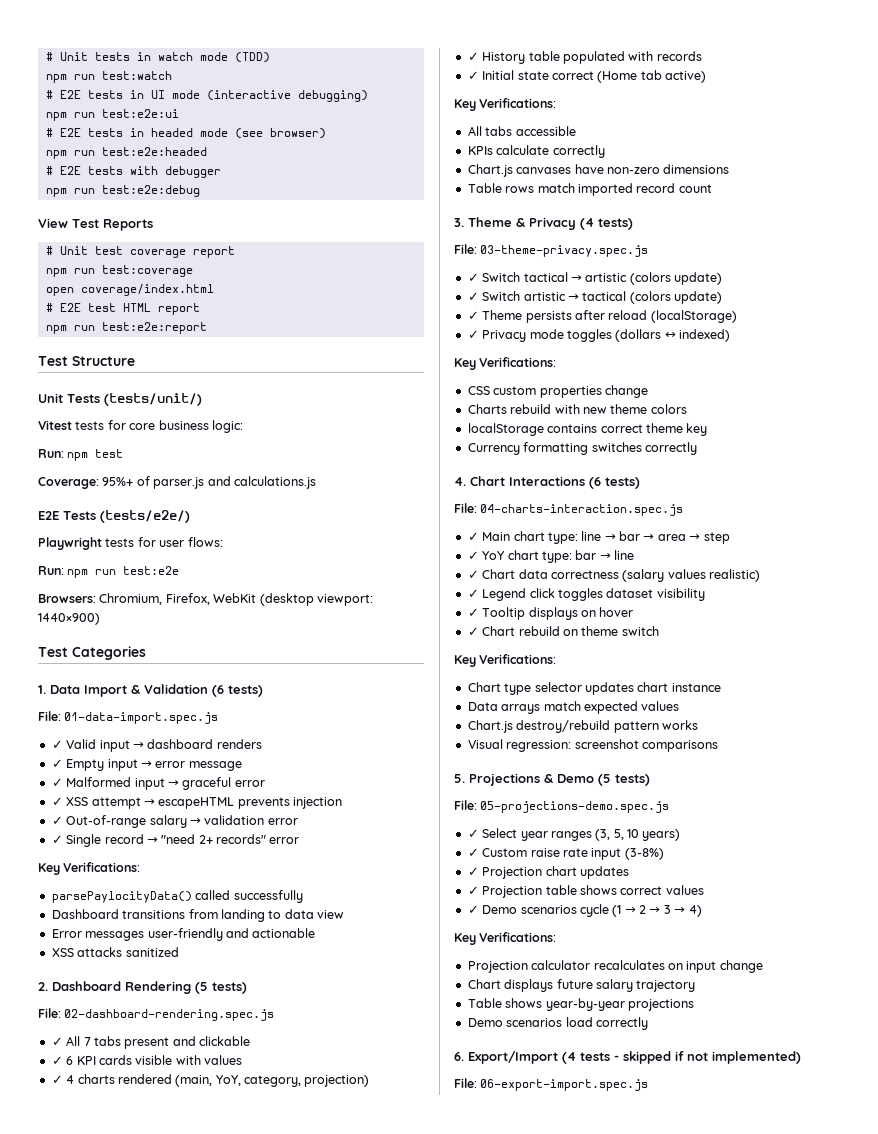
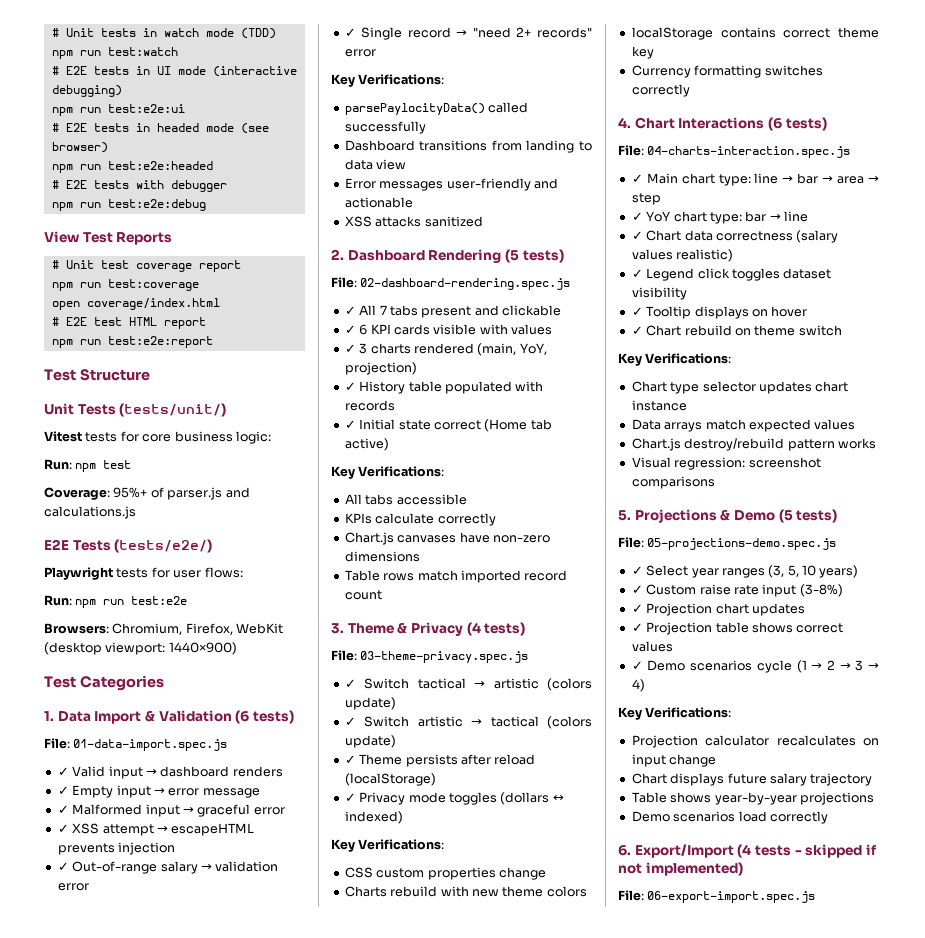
[66,1075,75,1084] 4 -> [359,343,368,354] 3
[244,1075,301,1087] category, -> (547, 349) none

